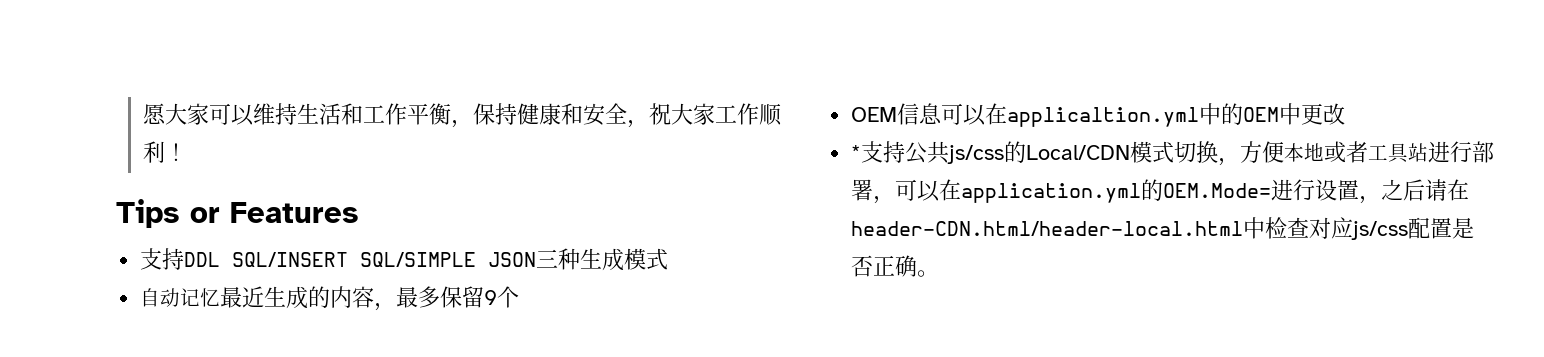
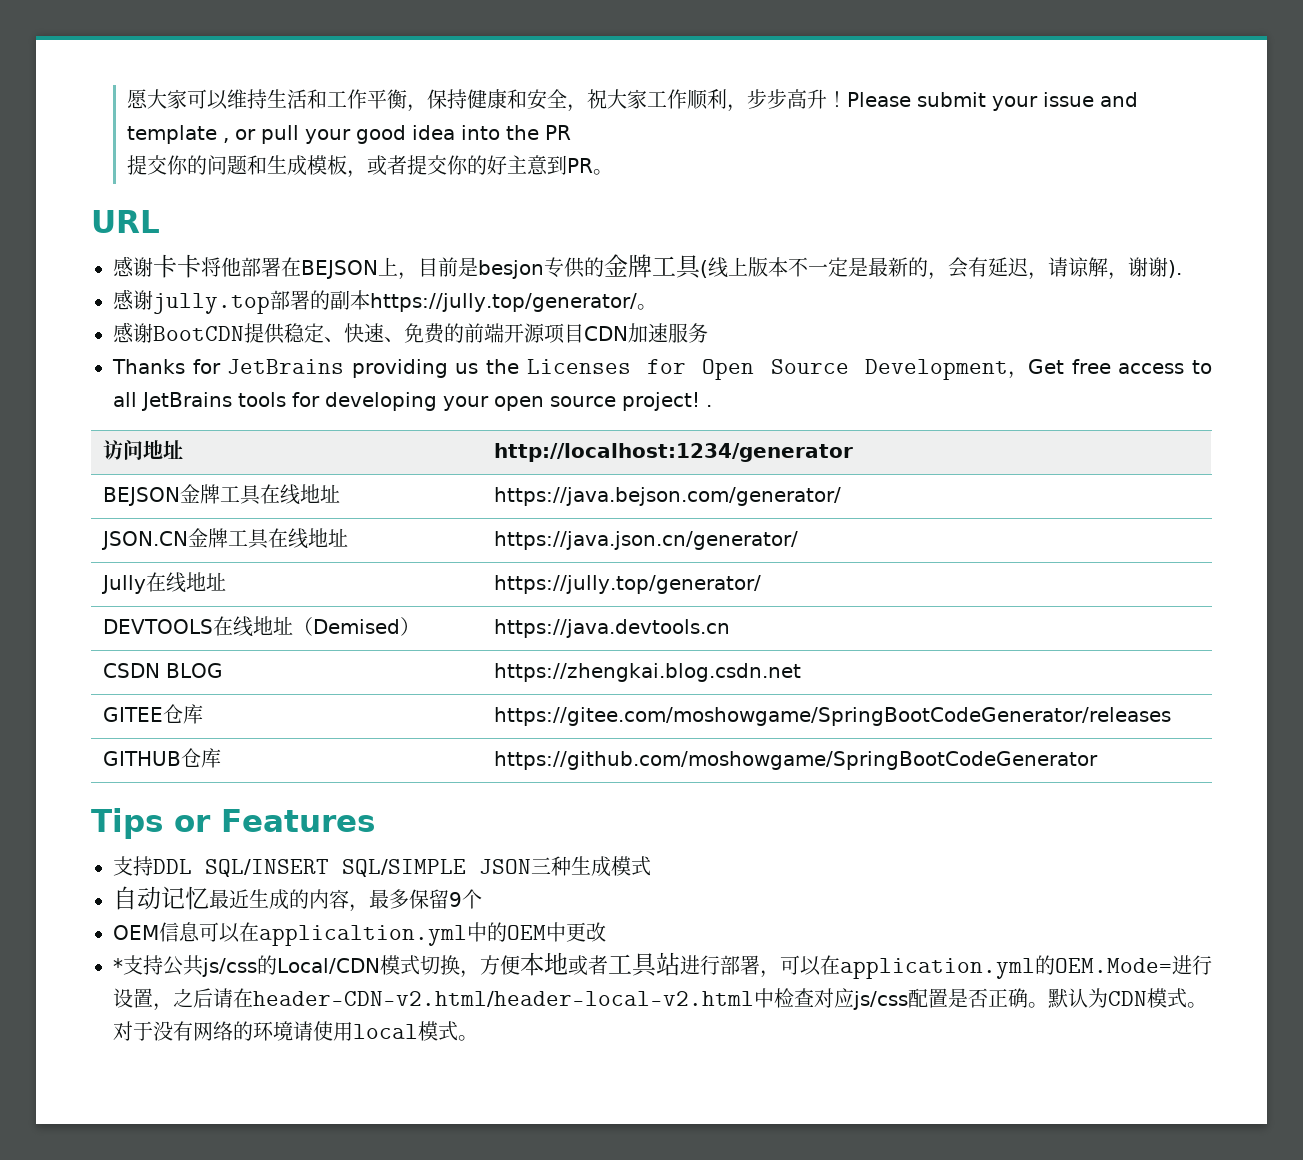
[164,143,187,161] ！ -> [726,89,1138,112] [126,125,571,144] [126,155,613,178] [91,210,160,233] [113,254,1182,280] [113,289,657,314] [113,322,708,344] [112,359,1213,380] [113,392,712,411] [103,440,184,460] [494,443,854,462] [103,484,341,506] [494,487,842,506] [101,528,349,550] [494,531,799,550] [101,572,227,594] [494,575,762,594] [103,616,421,637] [494,619,731,638] [103,663,224,678] [494,663,802,682] [103,704,204,724] [494,707,1172,726] [103,748,222,768] [494,751,1099,770] ，步步高升！Please submit your issue and template , or pull your good idea into the PR // 提交你的问题和生成模板，或者提交你的好主意到PR。 // URL // 感谢卡卡将他部署在BEJSON上，目前是besjon专供的金牌工具(线上版本不一定是最新的，会有延迟，请谅解，谢谢). // 感谢jully.top部署的副本https://jully.top/generator/。 // 感谢BootCDN提供稳定、快速、免费的前端开源项目CDN加速服务 // Thanks for JetBrains providing us the Licenses for Open Source Development，Get free access to all JetBrains tools for developing your open source project! . // 访问地址 | http://localhost:1234/generator // BEJSON金牌工具在线地址 | https://java.bejson.com/generator/ // JSON.CN金牌工具在线地址 | https://java.json.cn/generator/ // Jully在线地址 | https://jully.top/generator/ // DEVTOOLS在线地址（Demised） | https://java.devtools.cn // CSDN BLOG | https://zhengkai.blog.csdn.net // GITEE仓库 | https://gitee.com/moshowgame/SpringBootCodeGenerator/releases // GITHUB仓库 | https://github.com/moshowgame/SpringBootCodeGenerator
[851,221,1244,236] header-CDN.html/header-local.html -> [253,991,754,1007] header-CDN-v2.html/header-local-v2.html
(940, 273) none -> [1048,988,1207,1008] [113,1021,478,1041] 默认为CDN模式。对于没有网络的环境请使用local模式。

